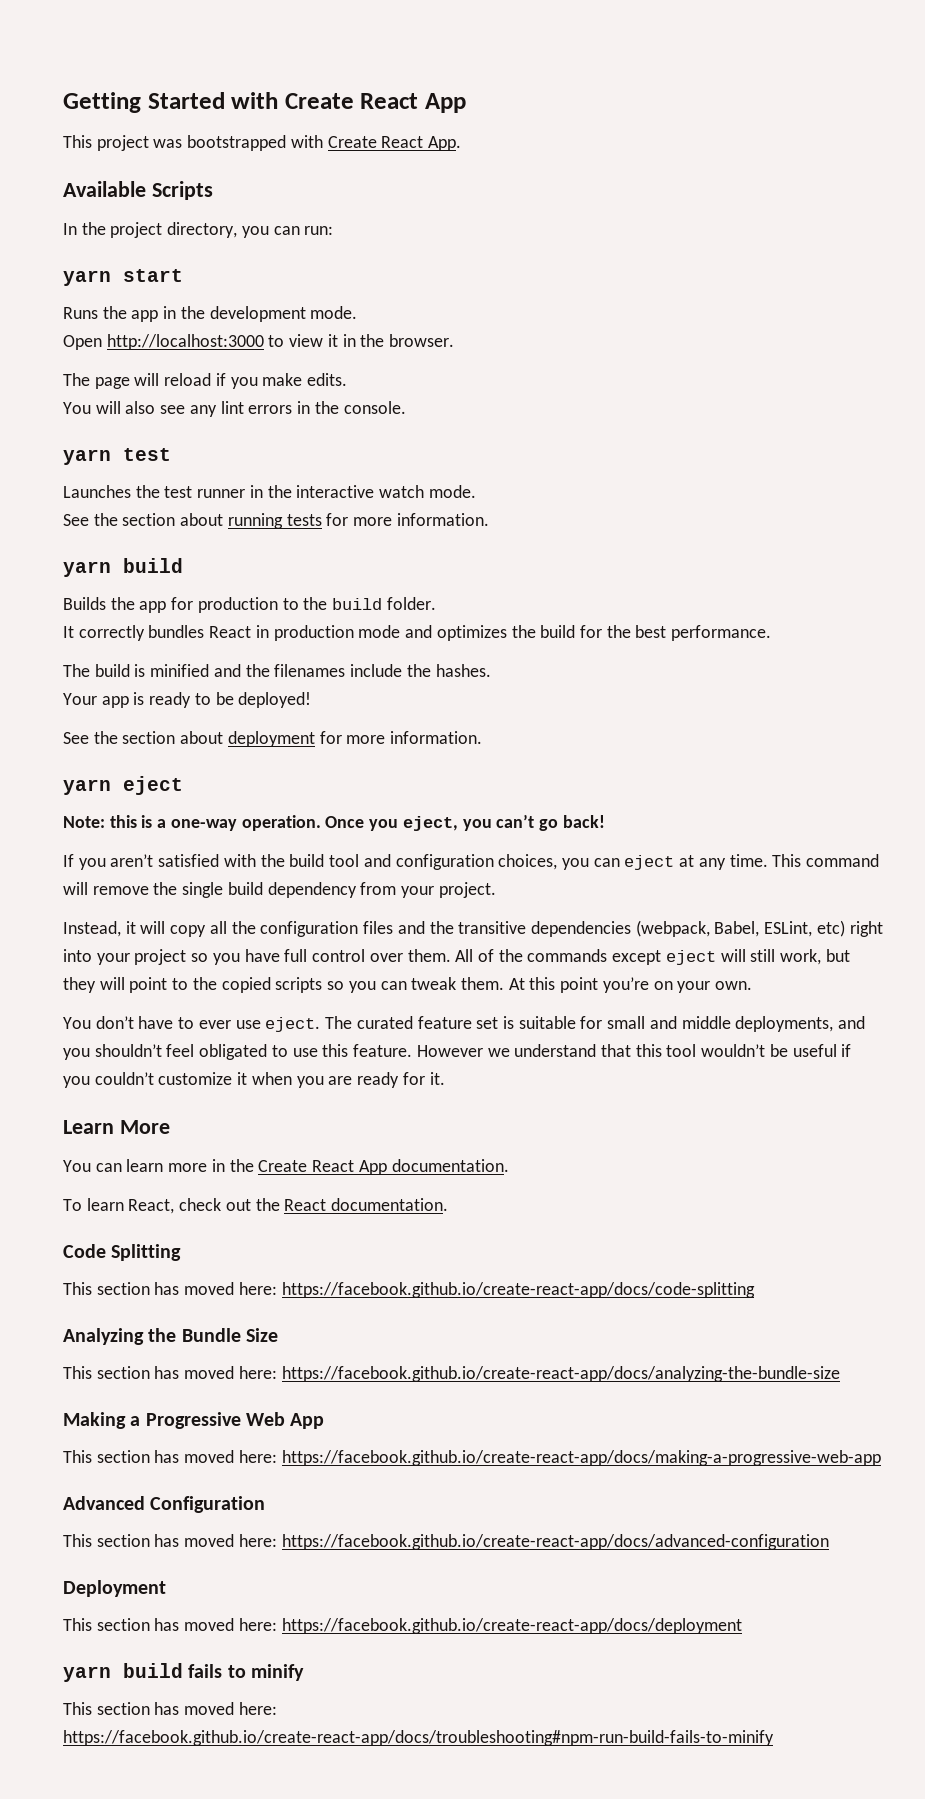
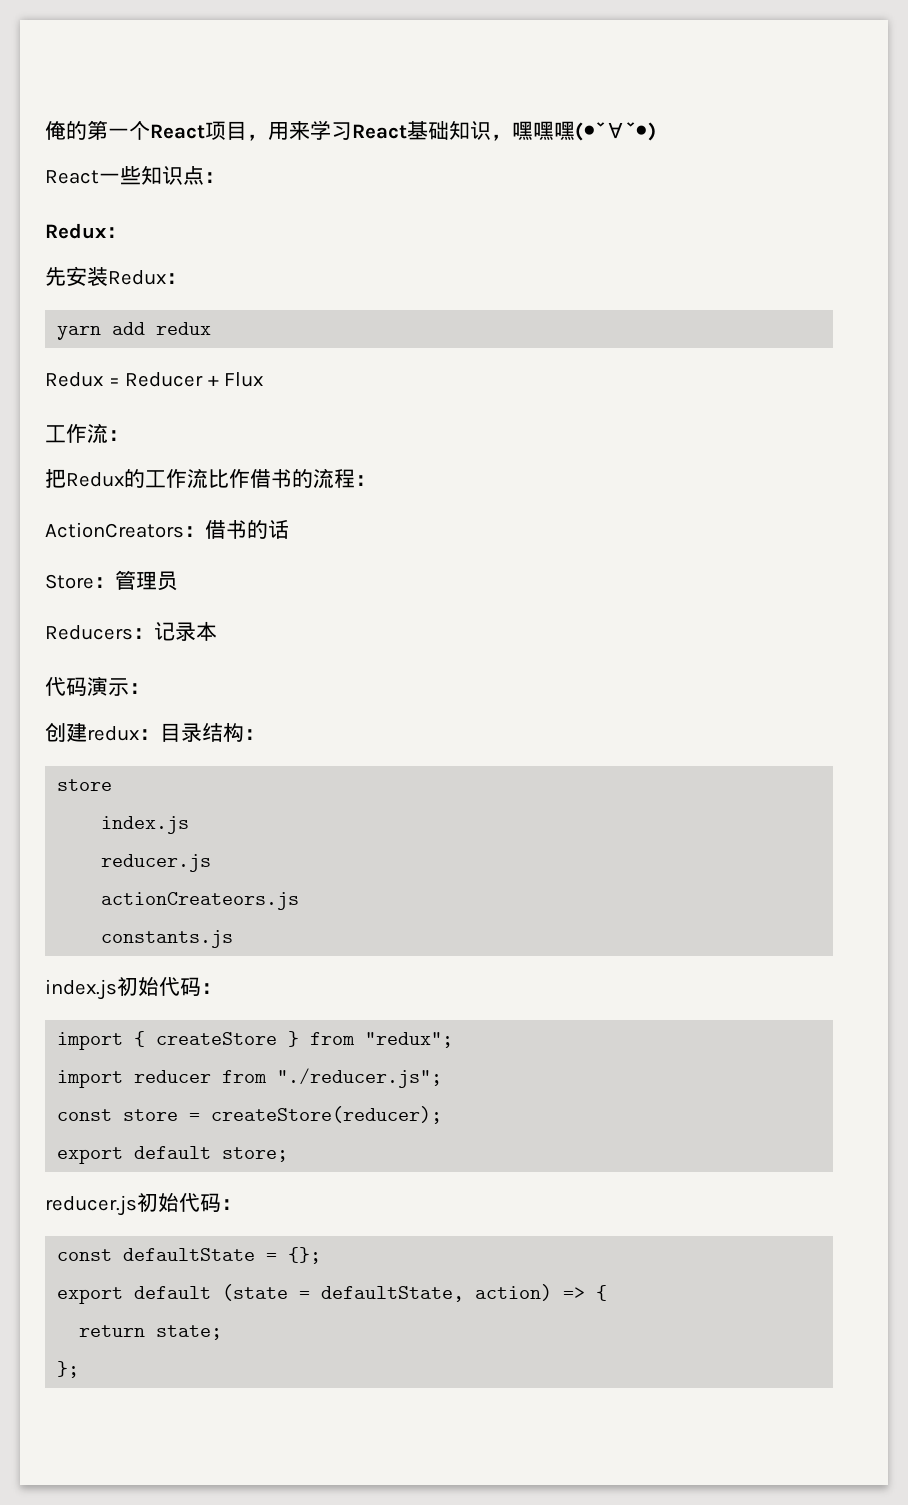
[63,92,467,113] [63,135,462,151] [63,181,213,200] [63,222,334,238] [63,269,183,286] [63,306,358,322] [63,334,455,350] [63,373,348,389] [63,401,406,417] [63,448,171,465] [63,485,476,498] [63,513,489,529] [63,558,183,577] [63,597,436,613] [63,625,772,641] [63,664,491,677] [63,692,312,708] [63,731,483,747] [63,776,183,795] [63,814,605,831] [63,854,880,870] [63,882,496,898] [63,920,883,937] [63,949,850,965] [63,977,753,993] [63,1016,866,1032] [63,1044,852,1060] [63,1072,445,1088] [63,1120,170,1134] [63,1159,509,1175] [63,1198,449,1214] [63,1244,182,1261] [63,1282,755,1298] [63,1328,278,1345] [63,1366,840,1382] [63,1412,325,1429] [63,1450,881,1466] [63,1496,266,1513] [63,1534,829,1550] [63,1580,166,1597] [63,1618,742,1634] [63,1663,304,1682] [63,1702,277,1715] [63,1730,774,1746] Getting Started with Create React App // This project was bootstrapped with Create React App. // Available Scripts // In the project directory, you can run: // yarn start // Runs the app in the development mode. // Open http://localhost:3000 to view it in the browser. // The page will reload if you make edits. // You will also see any lint errors in the console. // yarn test // Launches the test runner in the interactive watch mode. // See the section about running tests for more information. // yarn build // Builds the app for production to the build folder. // It correctly bundles React in production mode and optimizes the build for the best performance. // The build is minified and the filenames include the hashes. // Your app is ready to be deployed! // See the section about deployment for more information. // yarn eject // Note: this is a one-way operation. Once you eject, you can’t go back! // If you aren’t satisfied with the build tool and configuration choices, you can eject at any time. This command will remove the single build dependency from your project. // Instead, it will copy all the configuration files and the transitive dependencies (webpack, Babel, ESLint, etc) right into your project so you have full control over them. All of the commands except eject will still work, but they will point to the copied scripts so you can tweak them. At this point you’re on your own. // You don’t have to ever use eject. The curated feature set is suitable for small and middle deployments, and you shouldn’t feel obligated to use this feature. However we understand that this tool wouldn’t be useful if you couldn’t customize it when you are ready for it. // Learn More // You can learn more in the Create React App documentation. // To learn React, check out the React documentation. // Code Splitting // This section has moved here: https://facebook.github.io/create-react-app/docs/code-splitting // Analyzing the Bundle Size // This section has moved here: https://facebook.github.io/create-react-app/docs/analyzing-the-bundle-size // Making a Progressive Web App // This section has moved here: https://facebook.github.io/create-react-app/docs/making-a-progressive-web-app // Advanced Configuration // This section has moved here: https://facebook.github.io/create-react-app/docs/advanced-configuration // Deployment // This section has moved here: https://facebook.github.io/create-react-app/docs/deployment // yarn build fails to minify // This section has moved here: https://facebook.github.io/create-react-app/docs/troubleshooting#npm-run-build-fails-to-minify -> [45,120,656,141] [45,166,225,185] [45,223,127,239] [45,266,187,286] [57,322,212,340] [45,372,264,387] [45,423,129,443] [45,468,376,488] [45,520,289,539] [45,570,178,591] [45,621,217,641] [45,677,150,696] [45,722,265,742] [57,779,113,791] [101,816,190,834] [101,854,212,872] [101,892,300,910] [101,930,234,948] [45,976,222,1000] [57,1031,454,1050] [57,1068,443,1088] [57,1106,443,1124] [57,1146,289,1164] [45,1192,242,1216] [57,1247,322,1264] [57,1284,608,1304] [79,1325,223,1340] [57,1361,80,1378] 俺的第一个React项目，用来学习React基础知识，嘿嘿嘿(●ˇ∀ˇ●) // React一些知识点： // Redux： // 先安装Redux： // yarn add redux // Redux = Reducer + Flux // 工作流： // 把Redux的工作流比作借书的流程： // ActionCreators：借书的话 // Store：管理员 // Reducers：记录本 // 代码演示： // 创建redux：目录结构： // store // index.js // reducer.js // actionCreateors.js // constants.js // index.js初始代码： // import { createStore } from "redux"; // import reducer from "./reducer.js"; // const store = createStore(reducer); // export default store; // reducer.js初始代码： // const defaultState = {}; // export default (state = defaultState, action) => { // return state; // };

